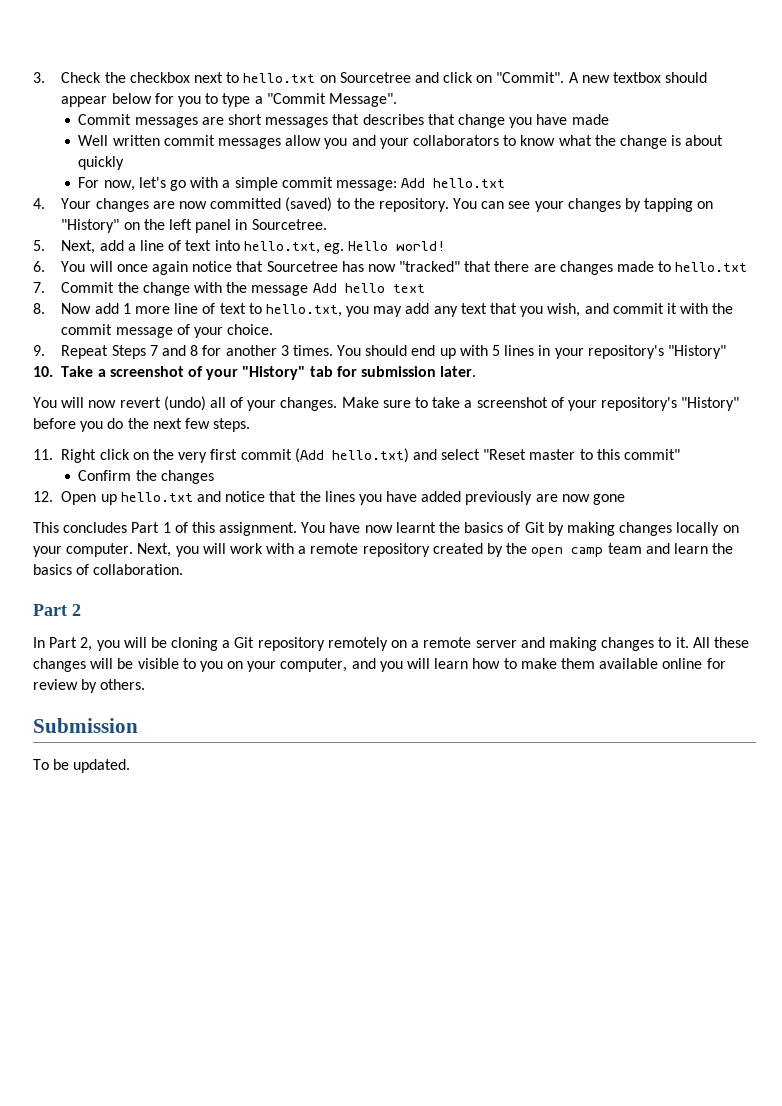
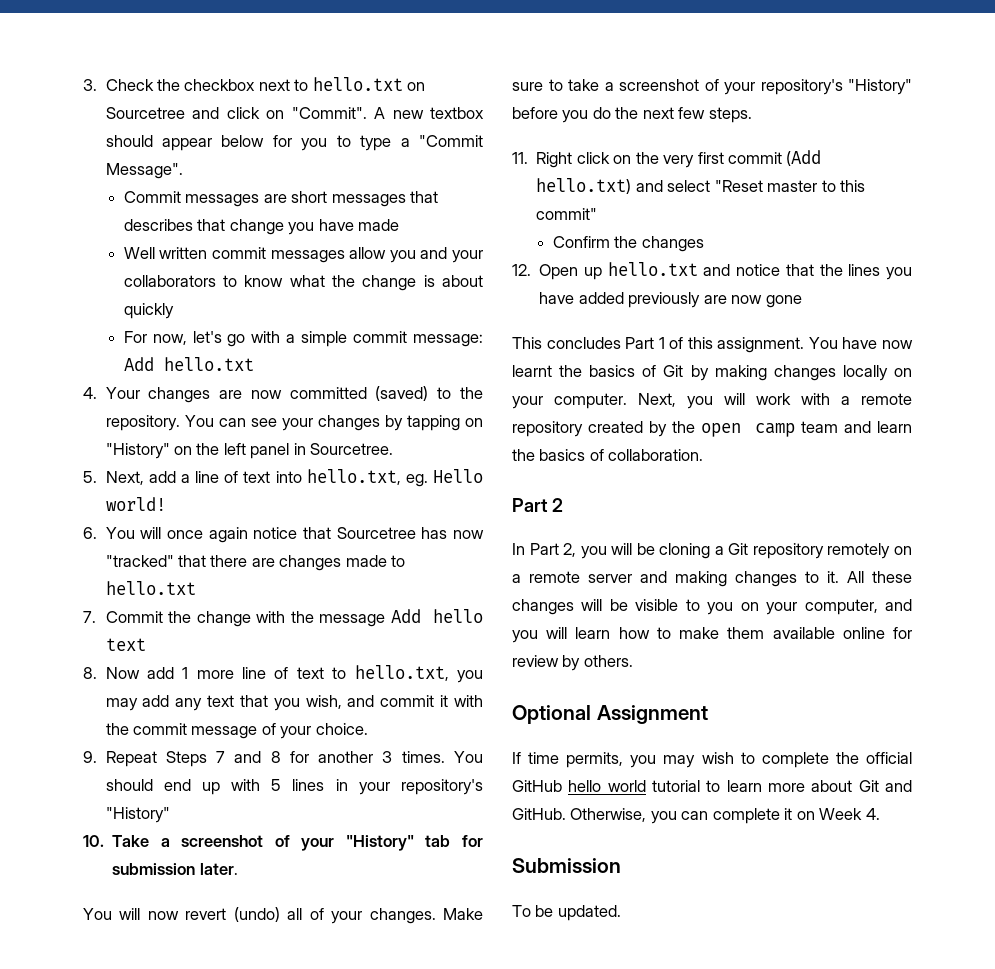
(146, 684) none -> [512,705,708,724] [512,752,912,768] [512,780,912,792] [512,808,880,824] // Optional Assignment // If time permits, you may wish to complete the official GitHub hello world tutorial to learn more about Git and GitHub. Otherwise, you can complete it on Week 4.

